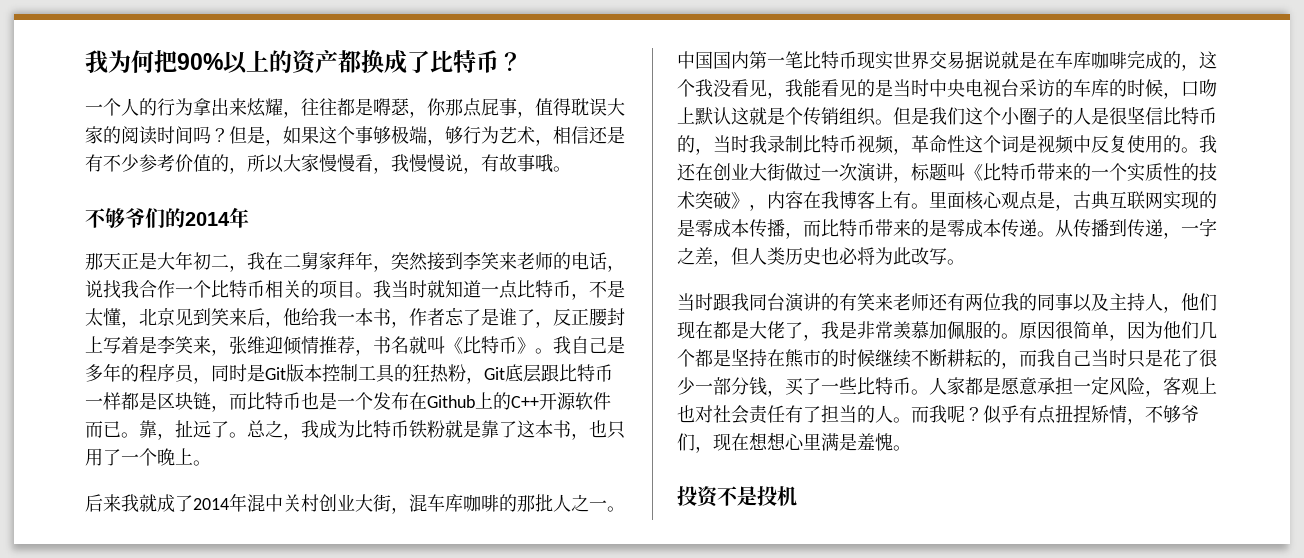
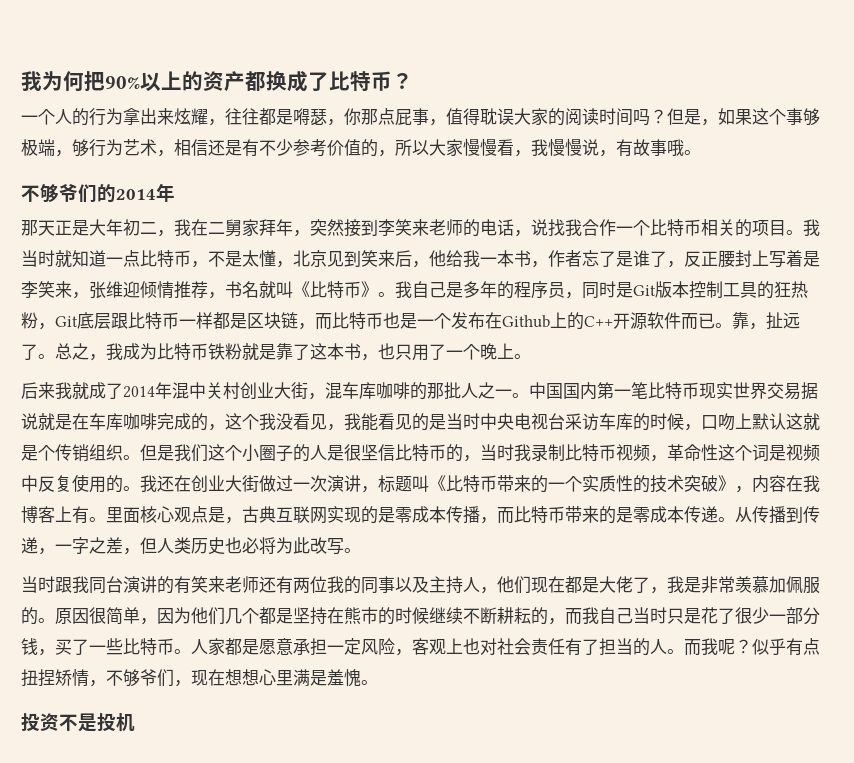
[1055,79,1073,97] 的 -> (599, 422) none

